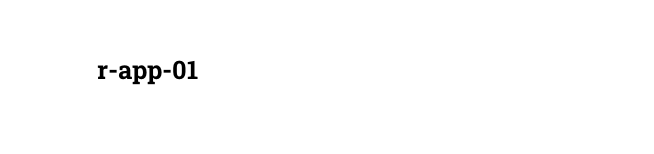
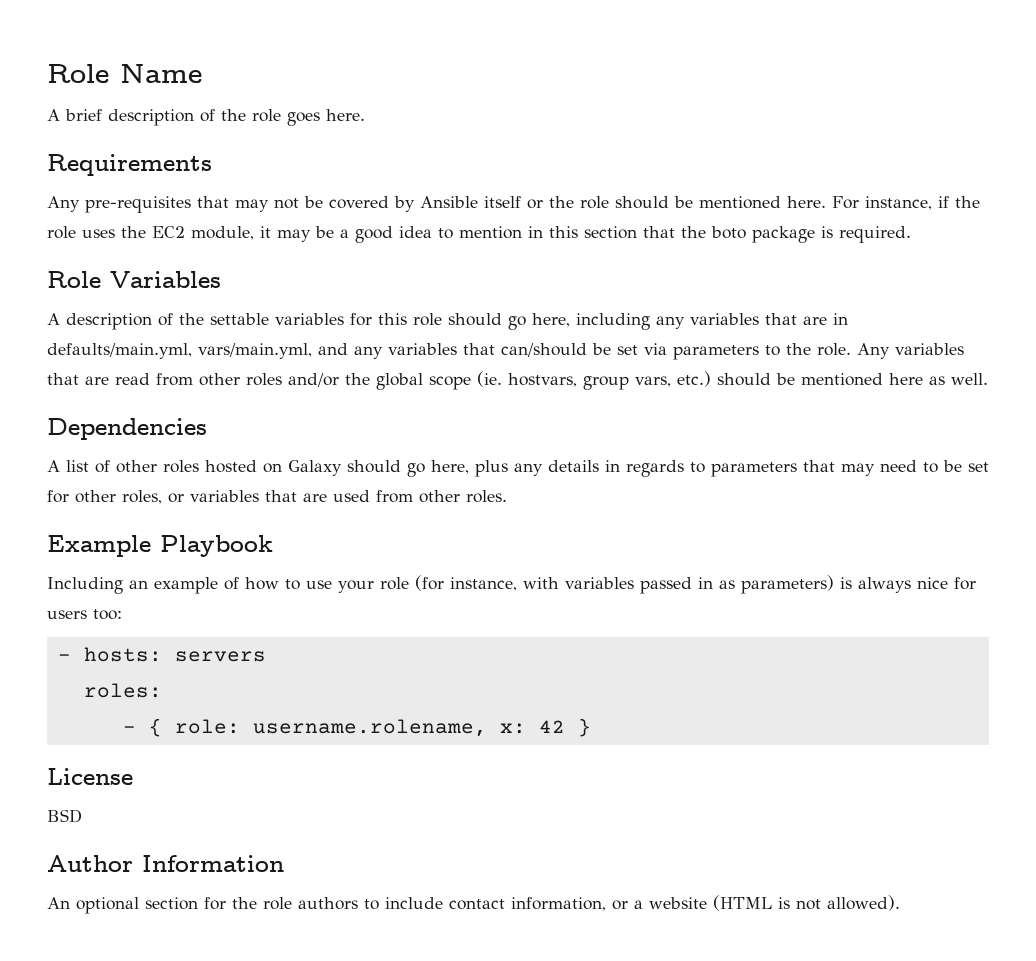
[97,60,198,85] r-app-01 -> [47,64,202,83] [47,109,365,126] [47,154,212,176] [47,196,980,213] [47,226,911,243] [47,271,221,288] [47,313,848,330] [47,343,964,360] [47,371,988,390] [47,418,207,440] [47,460,989,477] [47,490,507,504] [47,535,273,557] [47,575,976,594] [47,609,122,620] [57,647,266,662] [83,683,162,698] [122,718,591,737] [47,768,133,785] [47,809,82,823] [47,855,284,872] [47,895,900,914] Role Name // A brief description of the role goes here. // Requirements // Any pre-requisites that may not be covered by Ansible itself or the role should be mentioned here. For instance, if the role uses the EC2 module, it may be a good idea to mention in this section that the boto package is required. // Role Variables // A description of the settable variables for this role should go here, including any variables that are in defaults/main.yml, vars/main.yml, and any variables that can/should be set via parameters to the role. Any variables that are read from other roles and/or the global scope (ie. hostvars, group vars, etc.) should be mentioned here as well. // Dependencies // A list of other roles hosted on Galaxy should go here, plus any details in regards to parameters that may need to be set for other roles, or variables that are used from other roles. // Example Playbook // Including an example of how to use your role (for instance, with variables passed in as parameters) is always nice for users too: // - hosts: servers // roles: // - { role: username.rolename, x: 42 } // License // BSD // Author Information // An optional section for the role authors to include contact information, or a website (HTML is not allowed).

